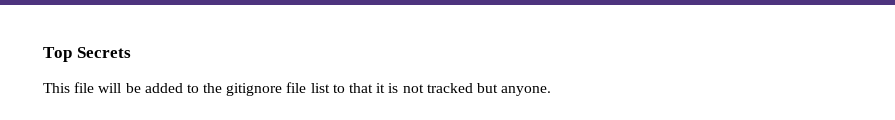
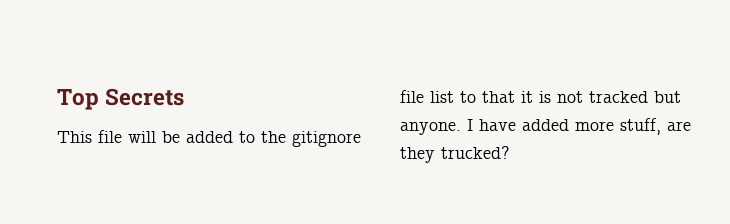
(552, 91) none -> [467,118,691,135] [400,146,510,163] I have added more stuff, are they trucked?

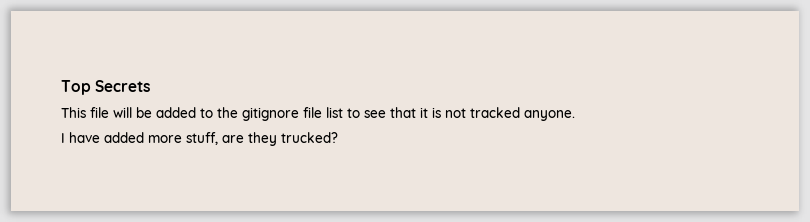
(476, 97) none -> [364,110,386,118] see
[654,91,681,103] but -> (520, 112) none
(461, 128) none -> (575, 115) //

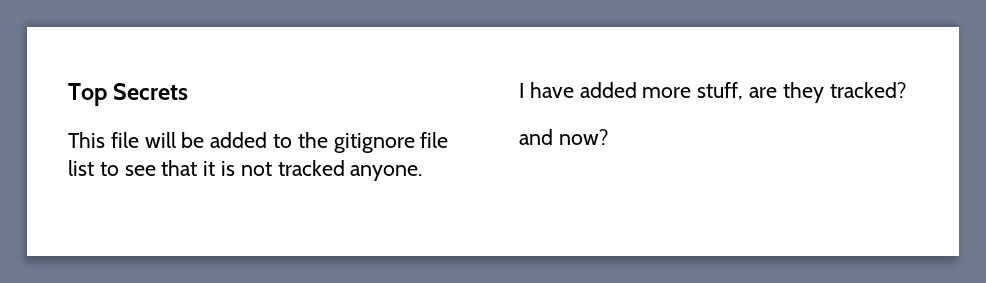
[281,132,338,143] trucked? -> [829,82,906,98] [519,129,608,145] tracked? // and now?

